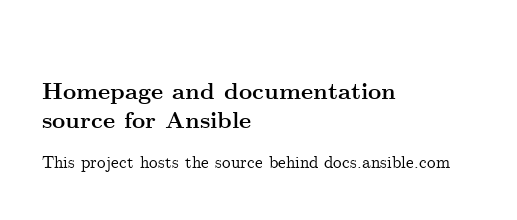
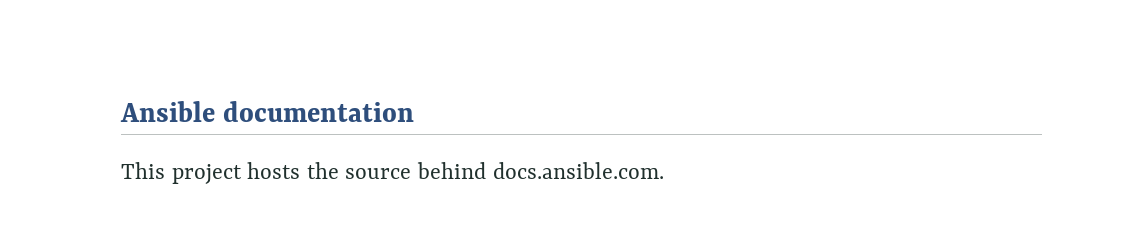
[42,83,215,104] Homepage and -> [120,101,215,122] Ansible
[42,112,251,128] source for Ansible -> (415, 111) none
[324,156,450,168] docs.ansible.com -> [492,162,664,179] docs.ansible.com.

